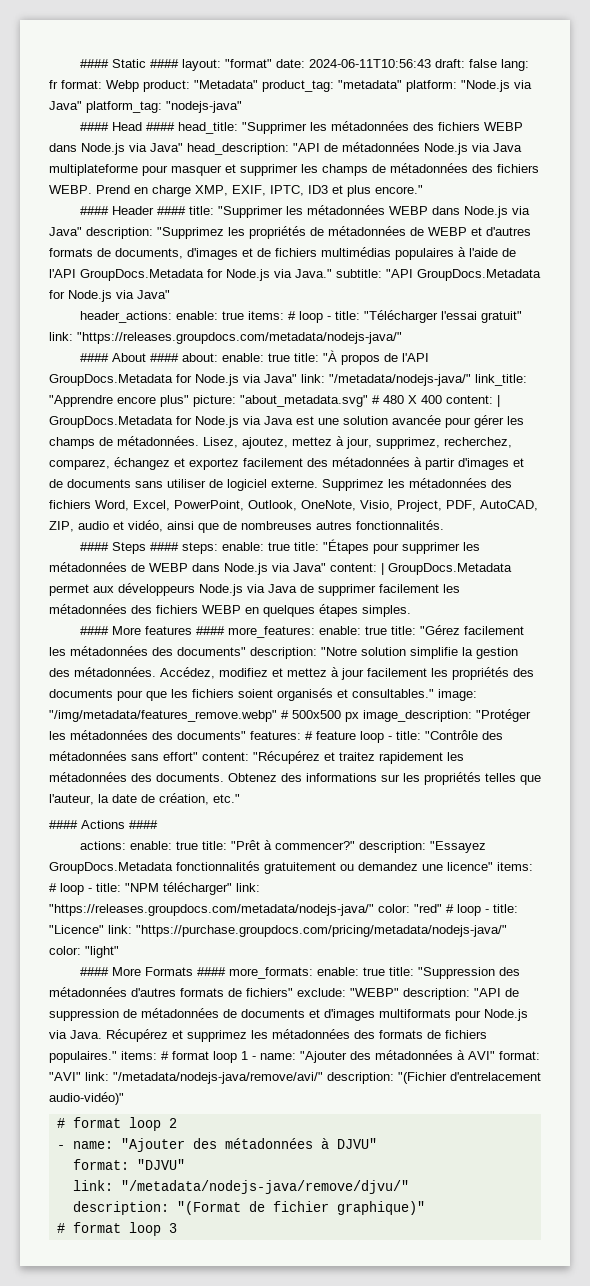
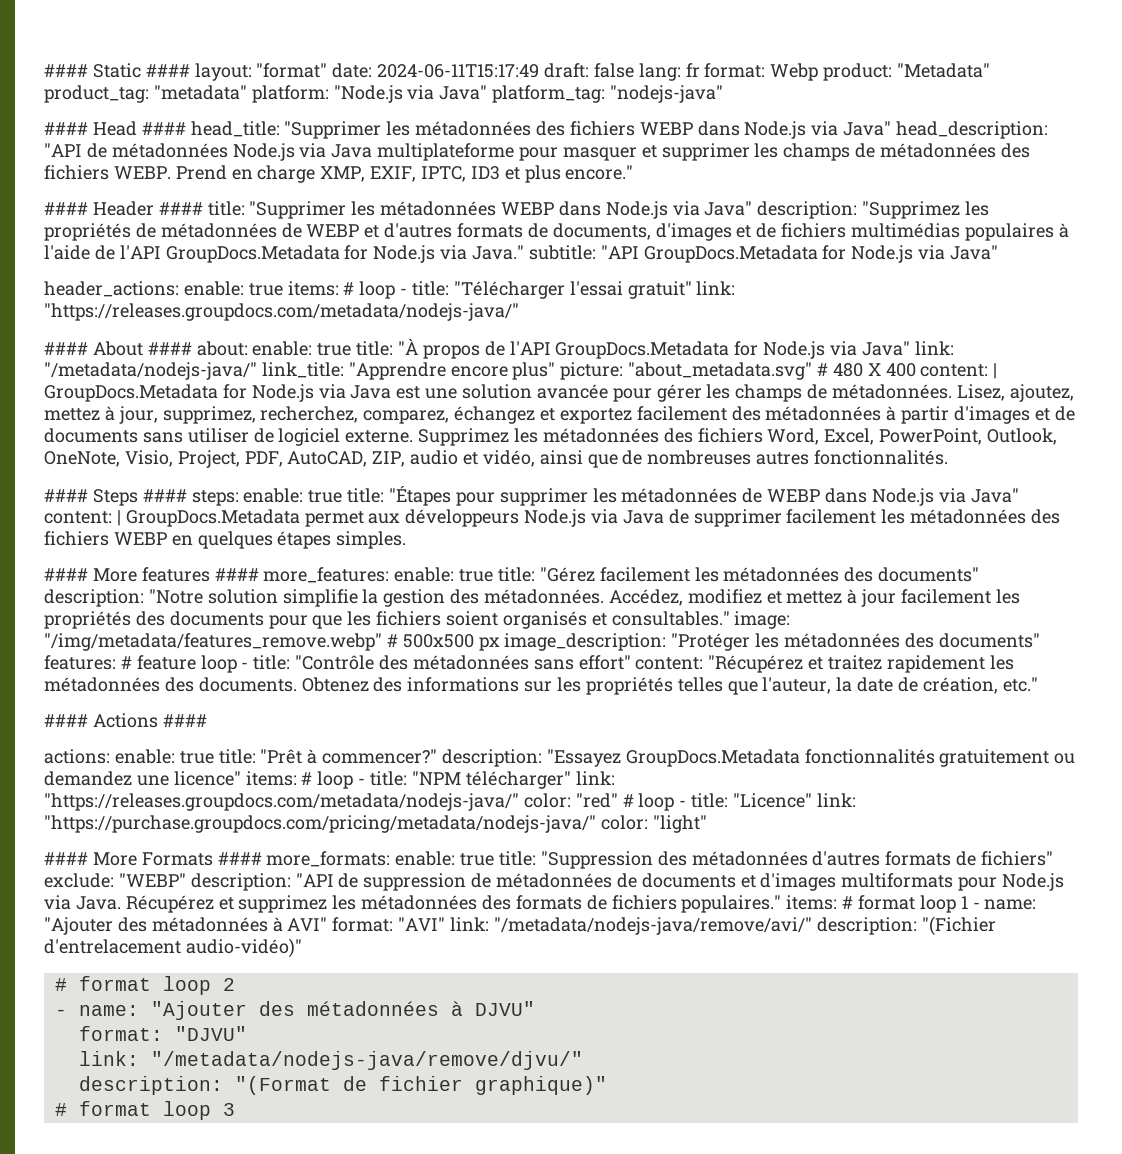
[309,59,432,68] 2024-06-11T10:56:43 -> [377,64,540,78] 2024-06-11T15:17:49

